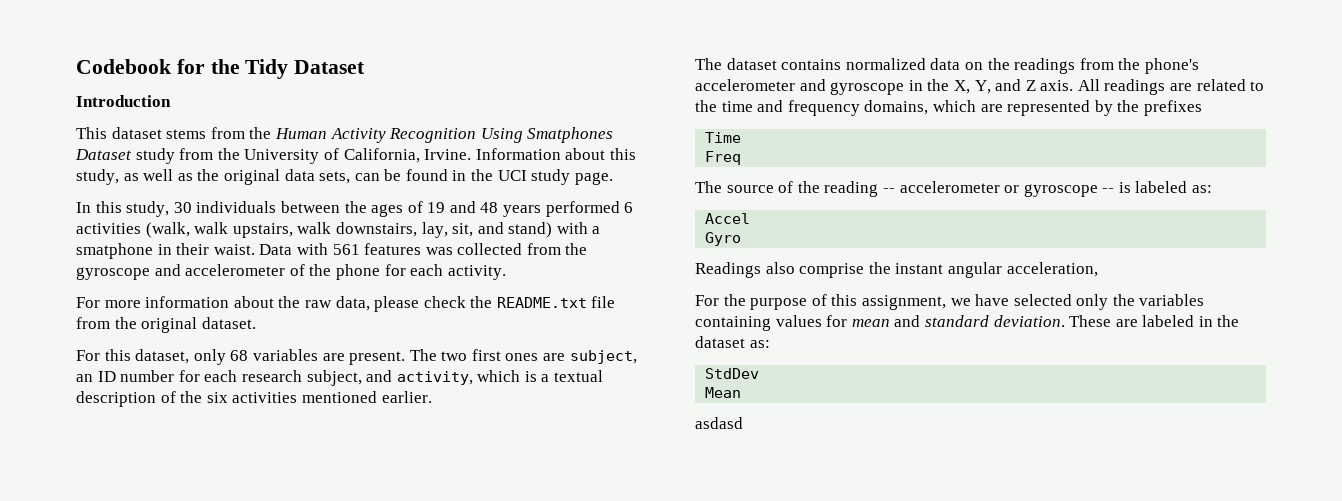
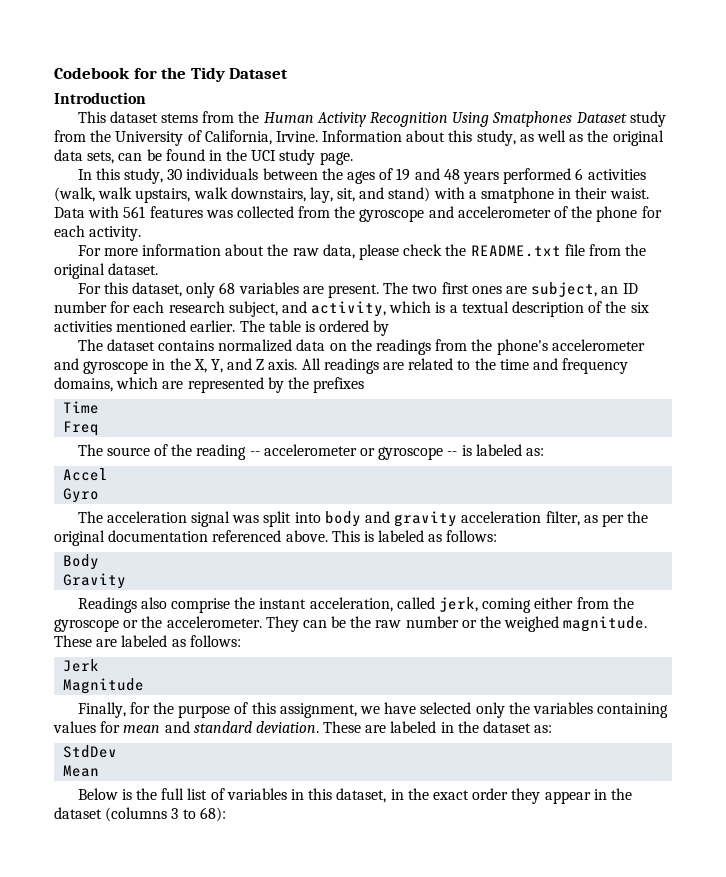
(432, 397) none -> [239,320,390,336] The table is ordered by
(742, 239) none -> [77,511,649,527] [54,530,498,546] [63,554,100,570] [63,573,127,589] // The acceleration signal was split into body and gravity acceleration filter, as per the original documentation referenced above. This is labeled as follows: // Body // Gravity
[947,262,1002,278] angular -> (307, 603) none
[695,295,719,306] // For -> [396,597,634,613] [54,616,648,632] [54,635,241,647] [63,659,100,672] [63,678,145,694] [77,702,150,718] called jerk, coming either from the gyroscope or the accelerometer. They can be the raw number or the weighed magnitude. These are labeled as follows: // Jerk // Magnitude // Finally, for
[695,417,743,429] asdasd -> [77,788,632,804] [54,807,226,822] Below is the full list of variables in this dataset, in the exact order they appear in the dataset (columns 3 to 68):

